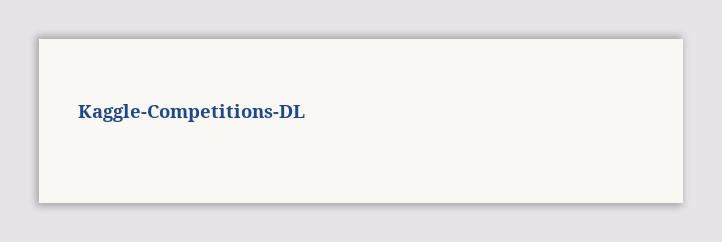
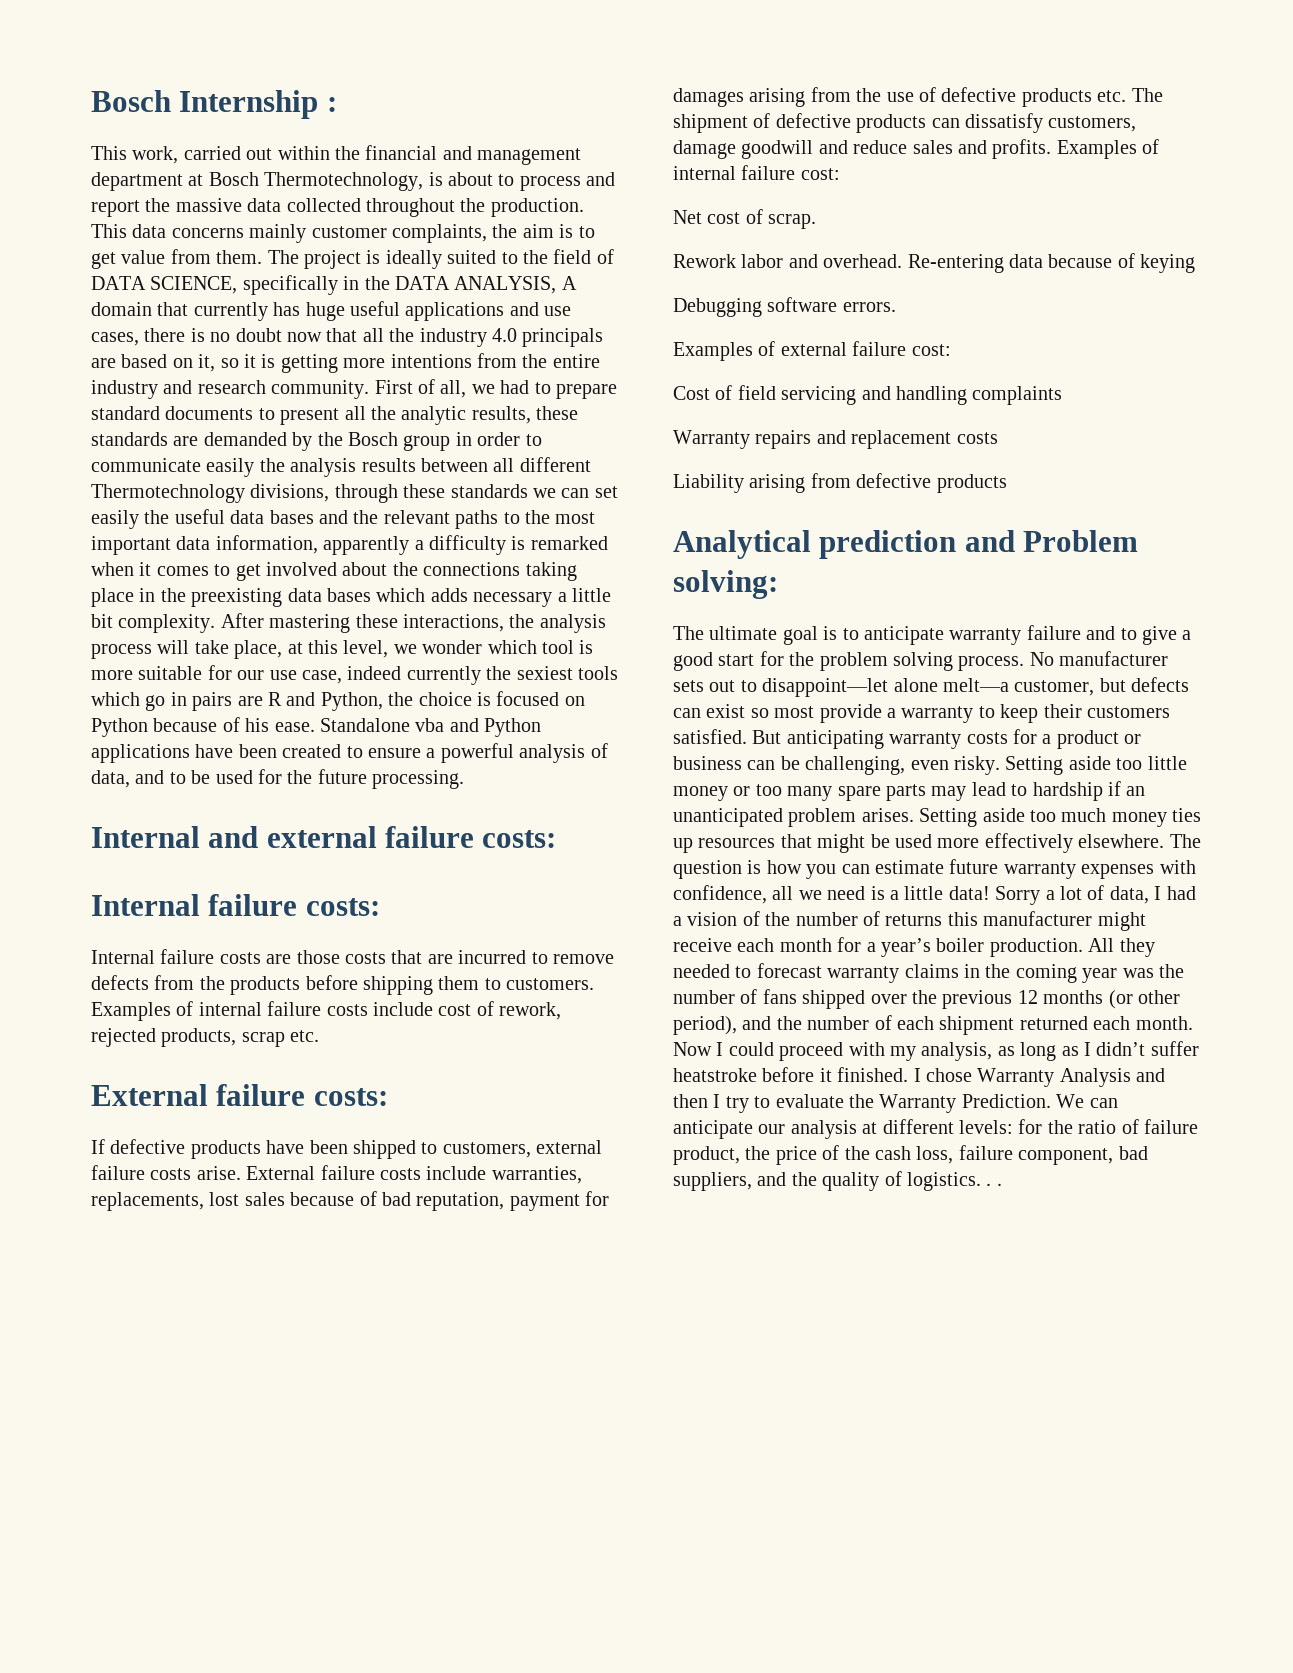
[78,104,305,122] Kaggle-Competitions-DL -> [91,90,337,119] [91,145,582,165] [91,172,616,191] [91,198,584,217] [91,224,595,243] [91,249,614,269] [91,275,577,295] [91,301,572,321] [91,328,604,347] [91,353,600,373] [91,379,617,399] [91,406,579,425] [91,432,542,451] [91,457,591,477] [91,484,618,503] [91,509,596,529] [91,535,608,555] [91,562,577,581] [91,588,611,607] [91,613,606,633] [91,640,594,659] [91,665,618,685] [91,691,585,711] [91,717,542,737] [91,743,608,763] [91,769,465,789] [91,826,557,848] [91,894,380,916] [91,949,614,964] [91,975,595,995] [91,1001,562,1021] [91,1028,320,1047] [91,1084,388,1106] [91,1139,603,1159] [91,1165,582,1184] [91,1191,610,1211] [673,87,1163,107] [673,113,1137,133] [673,139,1160,159] [673,165,840,180] [673,209,817,229] [673,253,1196,273] [673,297,896,317] [673,341,951,361] [673,385,1063,405] [673,430,998,449] [673,473,1007,493] [673,530,1139,559] [673,570,778,599] [673,625,1192,645] [673,651,1169,671] [673,677,1190,697] [673,704,1170,723] [673,729,1142,749] [673,756,1187,775] [673,781,1146,801] [673,808,1202,827] [673,833,1201,853] [673,859,1196,879] [673,885,1196,905] [673,911,1146,931] [673,937,1155,957] [673,963,1184,983] [673,989,1180,1009] [673,1015,1193,1035] [673,1041,1199,1061] [673,1067,1166,1087] [673,1094,1118,1113] [673,1119,1198,1139] [673,1145,1148,1165] [673,1171,1002,1191] Bosch Internship : // This work, carried out within the financial and management department at Bosch Thermotechnology, is about to process and report the massive data collected throughout the production. This data concerns mainly customer complaints, the aim is to get value from them. The project is ideally suited to the field of DATA SCIENCE, specifically in the DATA ANALYSIS, A domain that currently has huge useful applications and use cases, there is no doubt now that all the industry 4.0 principals are based on it, so it is getting more intentions from the entire industry and research community. First of all, we had to prepare standard documents to present all the analytic results, these standards are demanded by the Bosch group in order to communicate easily the analysis results between all different Thermotechnology divisions, through these standards we can set easily the useful data bases and the relevant paths to the most important data information, apparently a difficulty is remarked when it comes to get involved about the connections taking place in the preexisting data bases which adds necessary a little bit complexity. After mastering these interactions, the analysis process will take place, at this level, we wonder which tool is more suitable for our use case, indeed currently the sexiest tools which go in pairs are R and Python, the choice is focused on Python because of his ease. Standalone vba and Python applications have been created to ensure a powerful analysis of data, and to be used for the future processing. // Internal and external failure costs: // Internal failure costs: // Internal failure costs are those costs that are incurred to remove defects from the products before shipping them to customers. Examples of internal failure costs include cost of rework, rejected products, scrap etc. // External failure costs: // If defective products have been shipped to customers, external failure costs arise. External failure costs include warranties, replacements, lost sales because of bad reputation, payment for damages arising from the use of defective products etc. The shipment of defective products can dissatisfy customers, damage goodwill and reduce sales and profits. Examples of internal failure cost: // Net cost of scrap. // Rework labor and overhead. Re-entering data because of keying // Debugging software errors. // Examples of external failure cost: // Cost of field servicing and handling complaints // Warranty repairs and replacement costs // Liability arising from defective products // Analytical prediction and Problem solving: // The ultimate goal is to anticipate warranty failure and to give a good start for the problem solving process. No manufacturer sets out to disappoint—let alone melt—a customer, but defects can exist so most provide a warranty to keep their customers satisfied. But anticipating warranty costs for a product or business can be challenging, even risky. Setting aside too little money or too many spare parts may lead to hardship if an unanticipated problem arises. Setting aside too much money ties up resources that might be used more effectively elsewhere. The question is how you can estimate future warranty expenses with confidence, all we need is a little data! Sorry a lot of data, I had a vision of the number of returns this manufacturer might receive each month for a year’s boiler production. All they needed to forecast warranty claims in the coming year was the number of fans shipped over the previous 12 months (or other period), and the number of each shipment returned each month. Now I could proceed with my analysis, as long as I didn’t suffer heatstroke before it finished. I chose Warranty Analysis and then I try to evaluate the Warranty Prediction. We can anticipate our analysis at different levels: for the ratio of failure product, the price of the cash loss, failure component, bad suppliers, and the quality of logistics. . .

